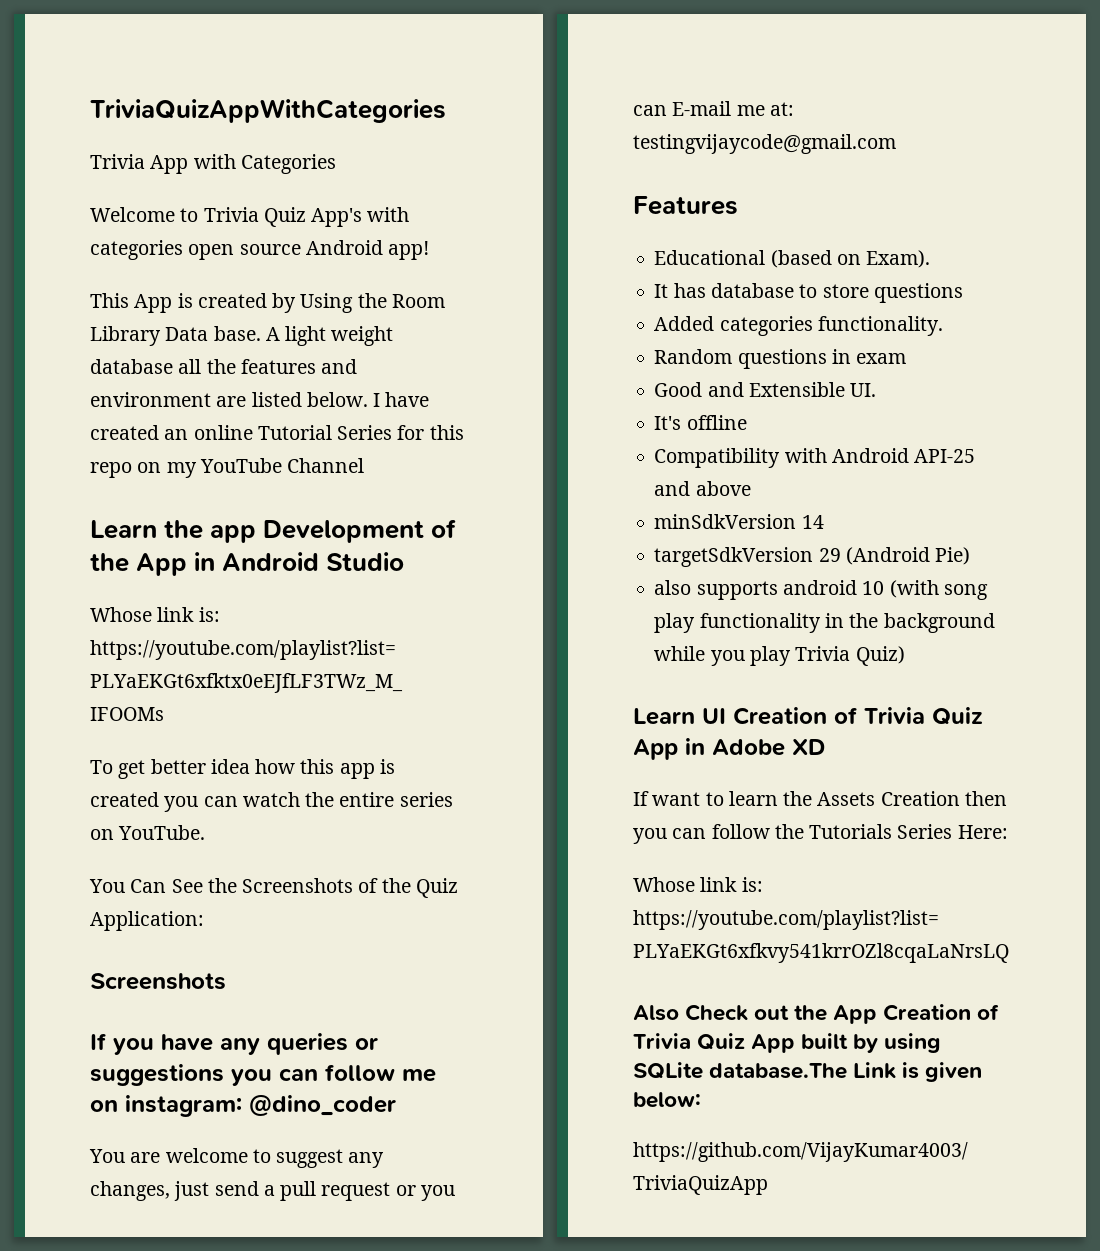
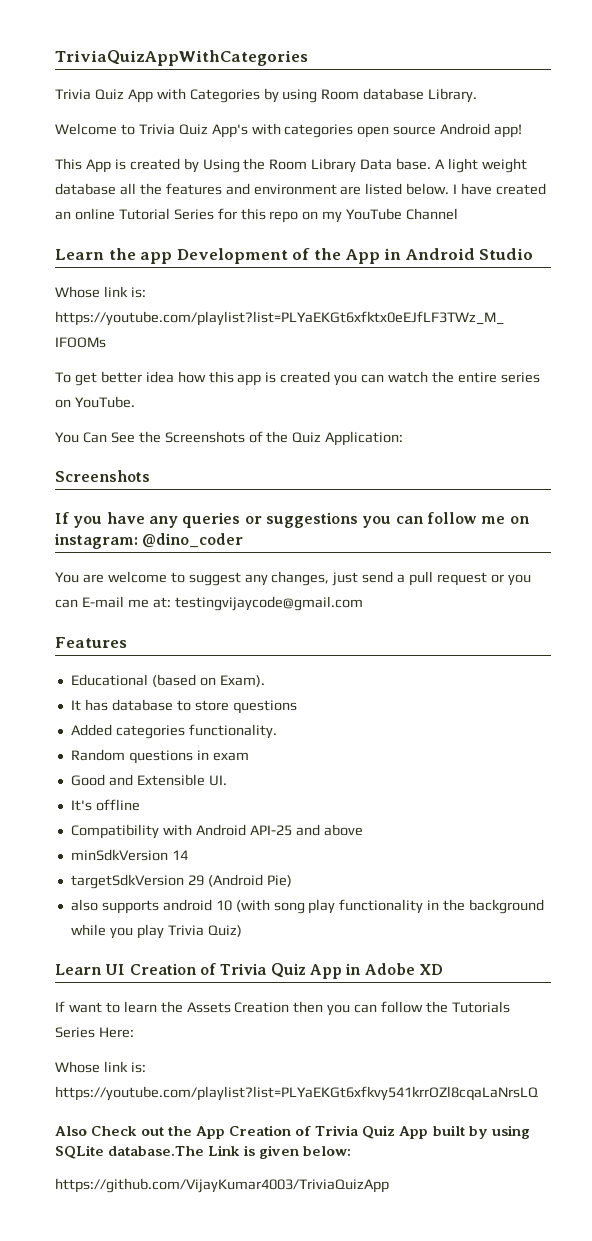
(145, 161) none -> [94,89,124,100] Quiz
(336, 164) none -> [263,88,478,103] by using Room database Library.

